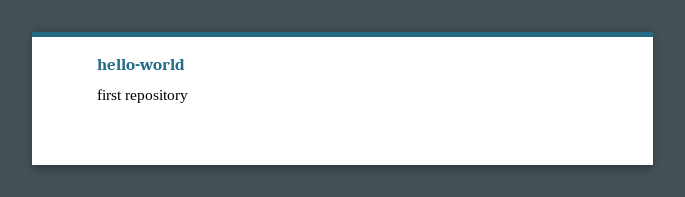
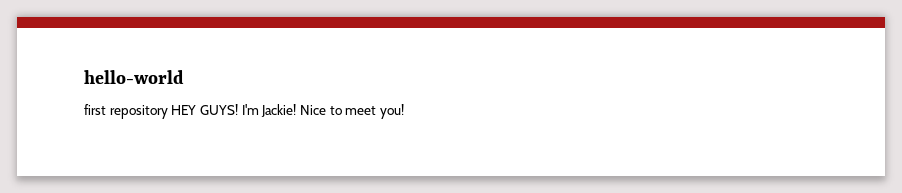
(189, 96) none -> [171,104,404,119] HEY GUYS! I'm Jackie! Nice to meet you!

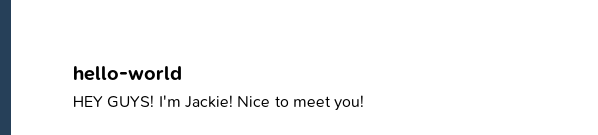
[84,104,168,119] first repository -> (182, 73) none

